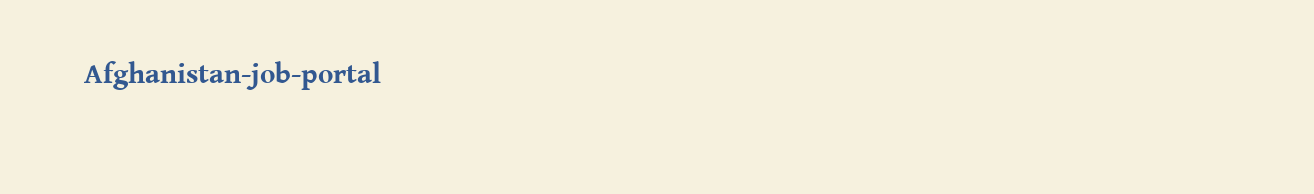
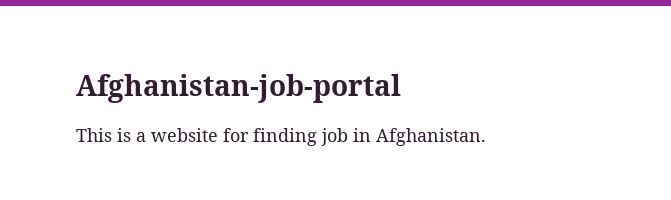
(381, 75) none -> [76,128,486,146] // This is a website for finding job in Afghanistan.

